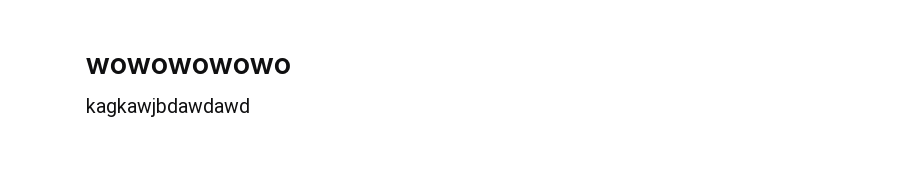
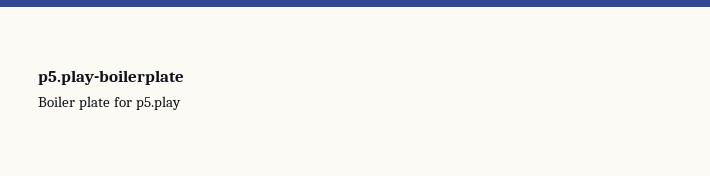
[86,58,291,74] [86,98,250,117] wowowowowo // kagkawjbdawdawd -> [38,70,184,85] [38,96,181,110] p5.play-boilerplate // Boiler plate for p5.play

